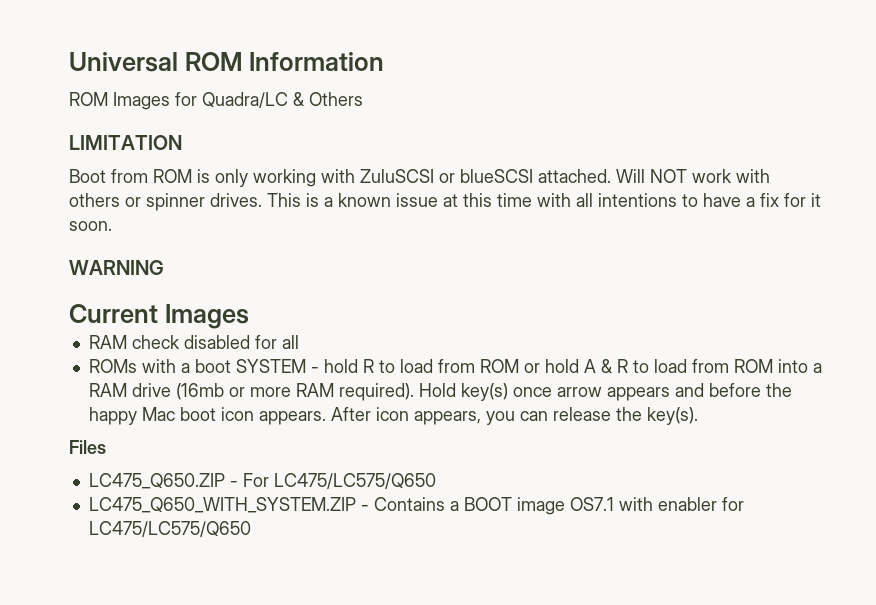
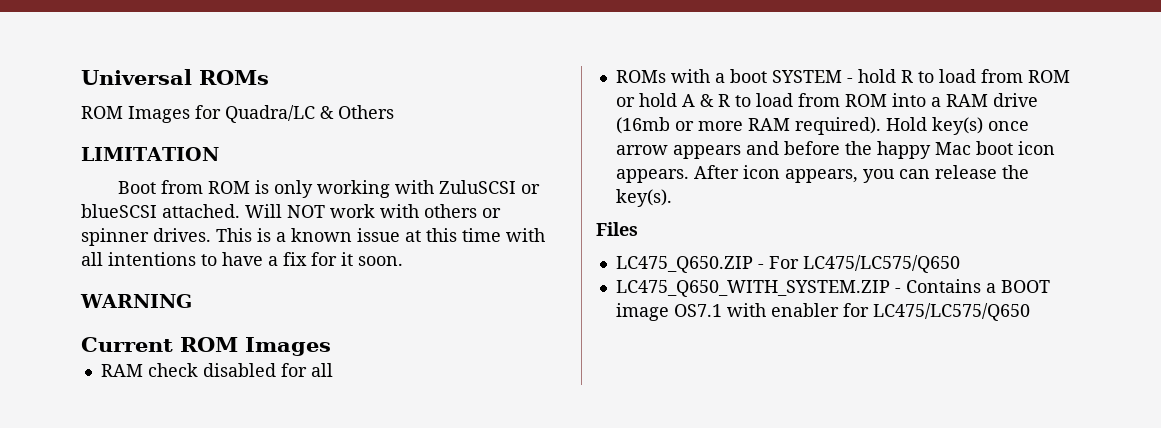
[184,52,384,71] ROM Information -> [199,70,269,85] ROMs
(158, 313) none -> [180,337,238,352] ROM

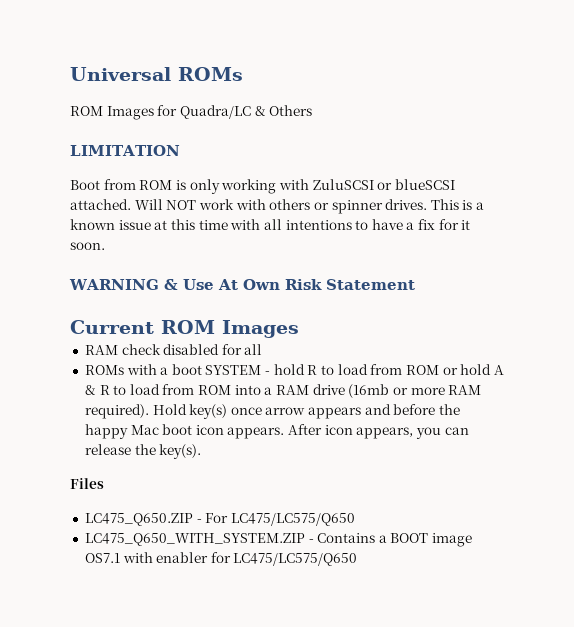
(192, 301) none -> [163,279,415,290] & Use At Own Risk Statement

